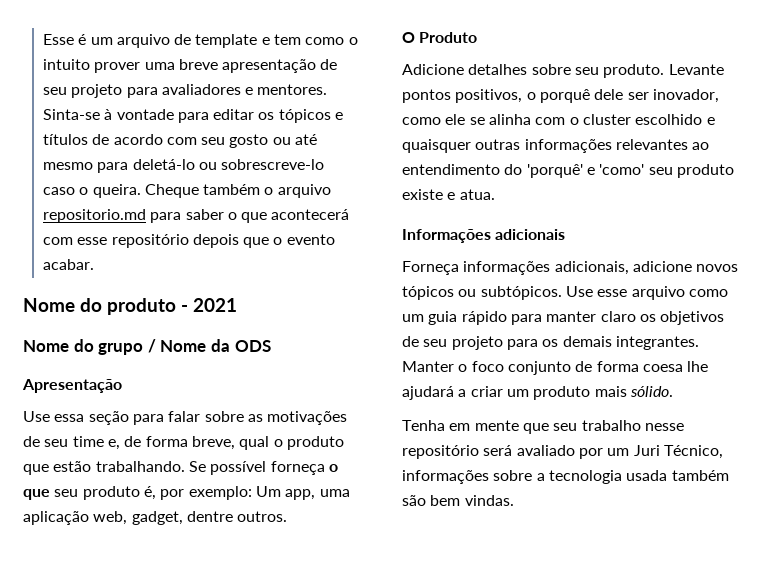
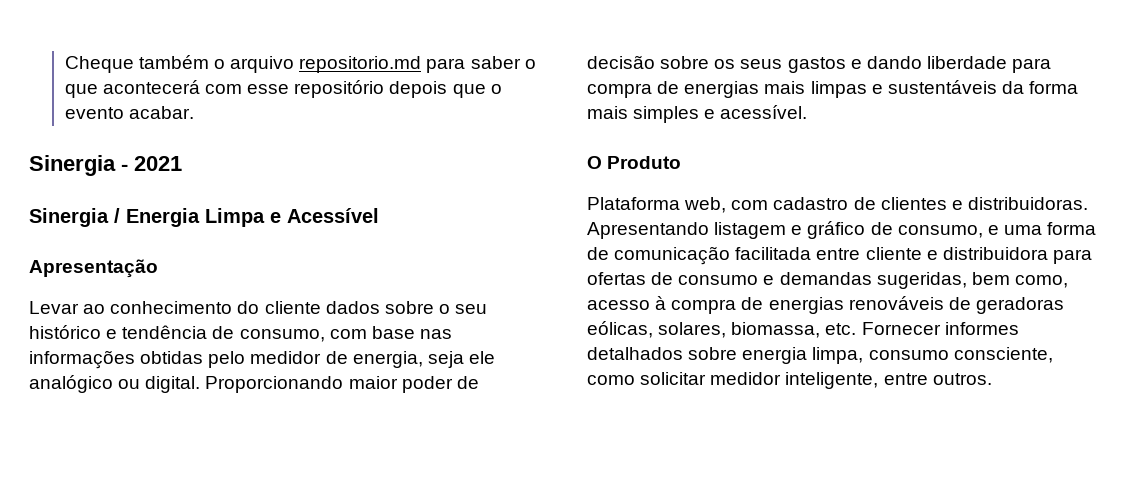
[42,34,358,48] [42,59,338,73] [42,84,328,98] [42,109,344,123] [42,134,318,148] [42,159,325,173] [42,184,141,198] Esse é um arquivo de template e tem como o intuito prover uma breve apresentação de seu projeto para avaliadores e mentores. Sinta-se à vontade para editar os tópicos e títulos de acordo com seu gosto ou até mesmo para deletá-lo ou sobrescreve-lo caso o queira. -> (64, 64) none
[23,298,176,315] Nome do produto -> [29,155,116,176] Sinergia
[23,339,271,355] [22,379,122,393] [23,411,348,425] [23,436,344,450] [23,461,338,475] [23,486,350,500] [23,511,288,525] [402,32,478,43] [402,64,724,78] [402,89,719,103] [402,114,715,125] [402,139,710,153] [402,164,734,178] [402,189,495,200] [402,229,566,243] [402,261,739,275] [402,286,728,300] [402,311,725,325] [402,336,699,350] [402,361,709,375] [402,386,673,400] [402,420,684,434] [402,445,723,459] [402,470,729,484] [402,495,514,506] Nome do grupo / Nome da ODS // Apresentação // Use essa seção para falar sobre as motivações de seu time e, de forma breve, qual o produto que estão trabalhando. Se possível forneça o que seu produto é, por exemplo: Um app, uma aplicação web, gadget, dentre outros. // O Produto // Adicione detalhes sobre seu produto. Levante pontos positivos, o porquê dele ser inovador, como ele se alinha com o cluster escolhido e quaisquer outras informações relevantes ao entendimento do 'porquê' e 'como' seu produto existe e atua. // Informações adicionais // Forneça informações adicionais, adicione novos tópicos ou subtópicos. Use esse arquivo como um guia rápido para manter claro os objetivos de seu projeto para os demais integrantes. Manter o foco conjunto de forma coesa lhe ajudará a criar um produto mais sólido. // Tenha em mente que seu trabalho nesse repositório será avaliado por um Juri Técnico, informações sobre a tecnologia usada também são bem vindas. -> [29,208,379,227] [29,259,158,278] [29,301,488,314] [29,325,452,342] [29,350,495,369] [29,375,479,393] [587,55,1052,73] [587,80,1079,98] [587,105,808,123] [587,156,682,169] [587,197,1088,213] [587,221,1097,239] [587,246,1092,265] [587,272,1068,289] [587,296,1064,314] [587,321,1019,338] [587,347,1053,364] [587,372,992,389] Sinergia / Energia Limpa e Acessível // Apresentação // Levar ao conhecimento do cliente dados sobre o seu histórico e tendência de consumo, com base nas informações obtidas pelo medidor de energia, seja ele analógico ou digital. Proporcionando maior poder de decisão sobre os seus gastos e dando liberdade para compra de energias mais limpas e sustentáveis da forma mais simples e acessível. // O Produto // Plataforma web, com cadastro de clientes e distribuidoras. Apresentando listagem e gráfico de consumo, e uma forma de comunicação facilitada entre cliente e distribuidora para ofertas de consumo e demandas sugeridas, bem como, acesso à compra de energias renováveis de geradoras eólicas, solares, biomassa, etc. Fornecer informes detalhados sobre energia limpa, consumo consciente, como solicitar medidor inteligente, entre outros.

